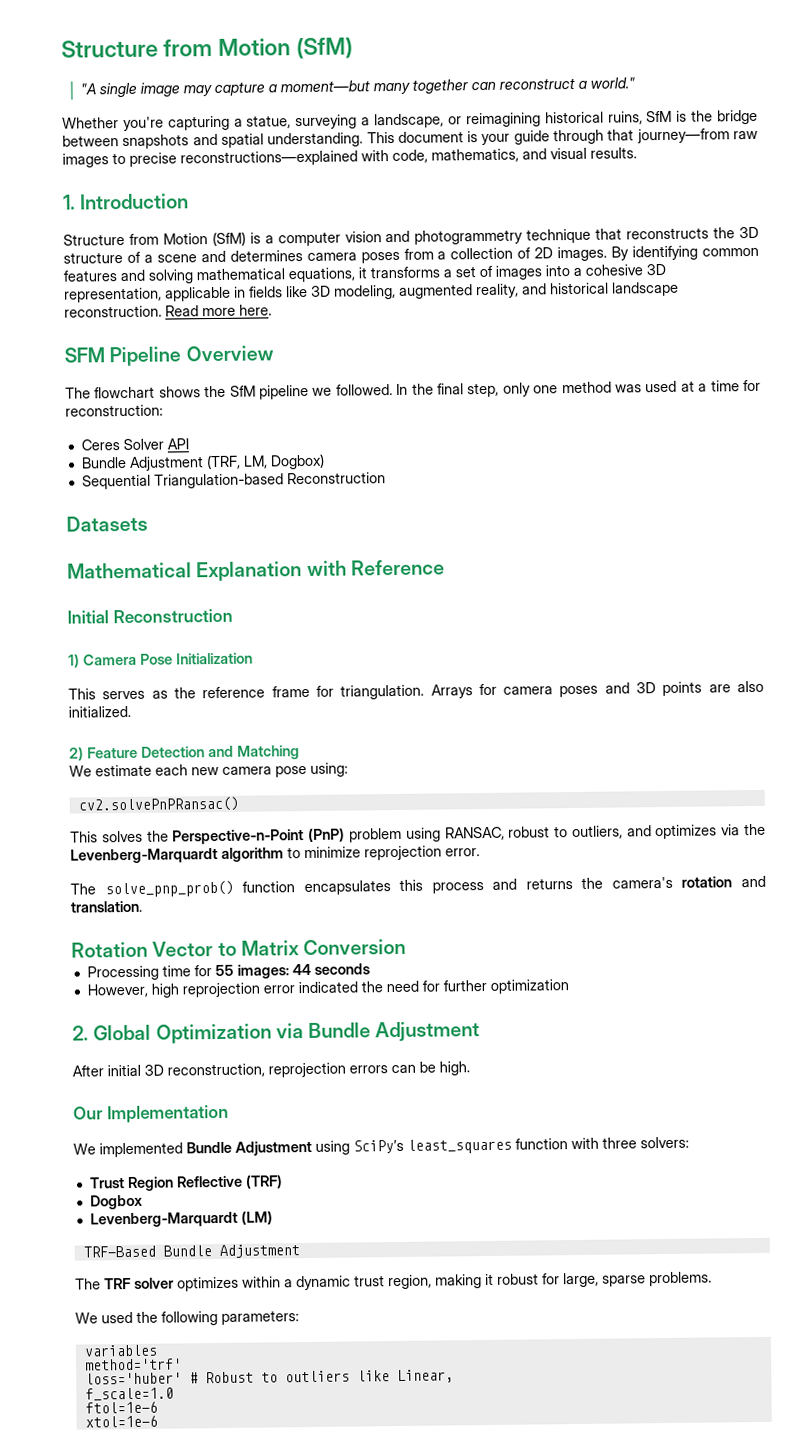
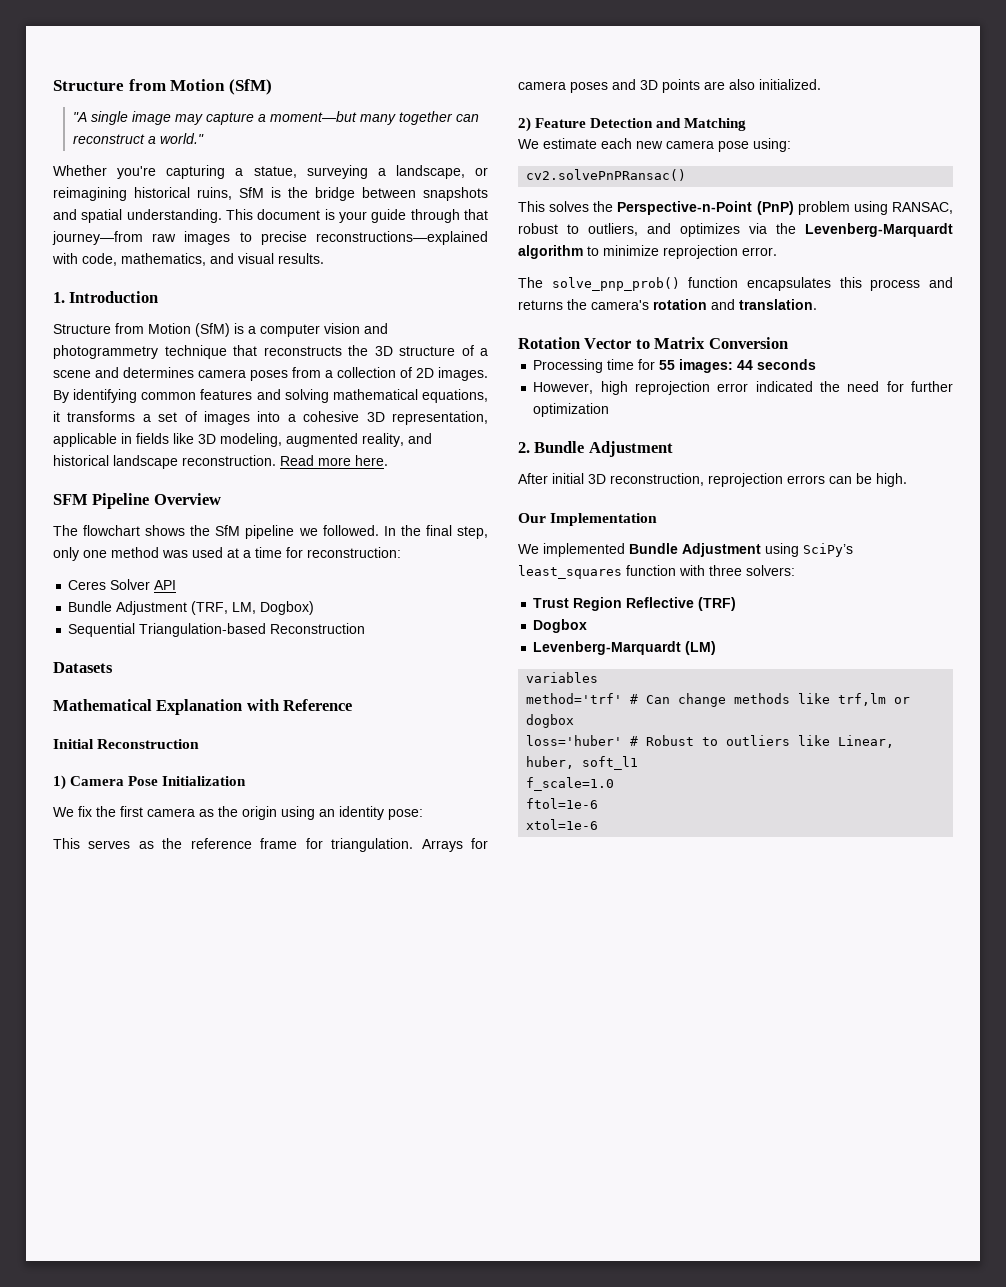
(253, 658) none -> [53,806,423,820] // We fix the first camera as the origin using an identity pose:
[93,1023,304,1044] Global Optimization via -> (530, 447) none
[82,1244,300,1259] [75,1271,712,1292] [75,1310,299,1326] [83,1344,157,1357] [84,1358,182,1371] TRF-Based Bundle Adjustment // The TRF solver optimizes within a dynamic trust region, making it robust for large, sparse problems. // We used the following parameters: // variables // method='trf' -> [526,672,599,683] [526,693,911,707] [526,714,575,728] variables // method='trf' # Can change methods like trf,lm or dogbox
(454, 1376) none -> [526,756,639,770] huber, soft_l1

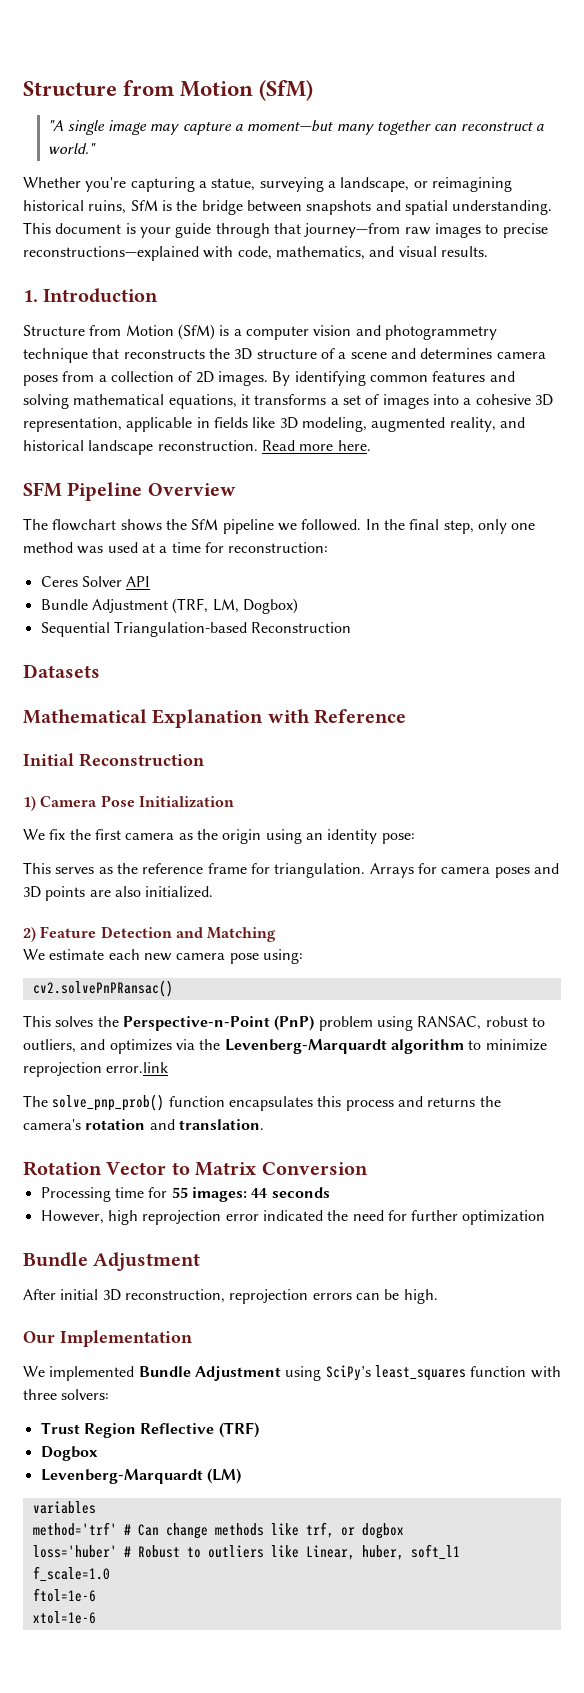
[742,247,777,256] error. -> [106,1062,169,1073] error.link
[518,442,530,453] 2. -> (546, 1217) none
[838,693,887,706] trf,lm -> [305,1522,334,1538] trf,

